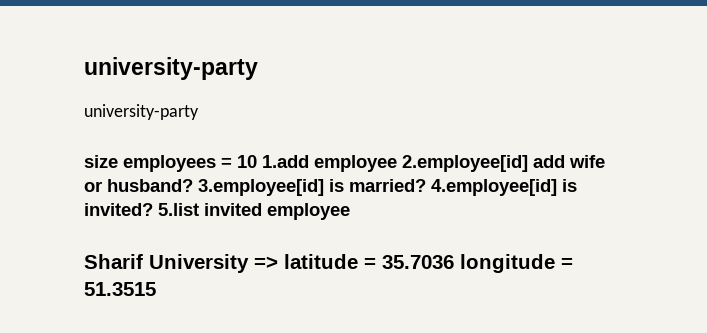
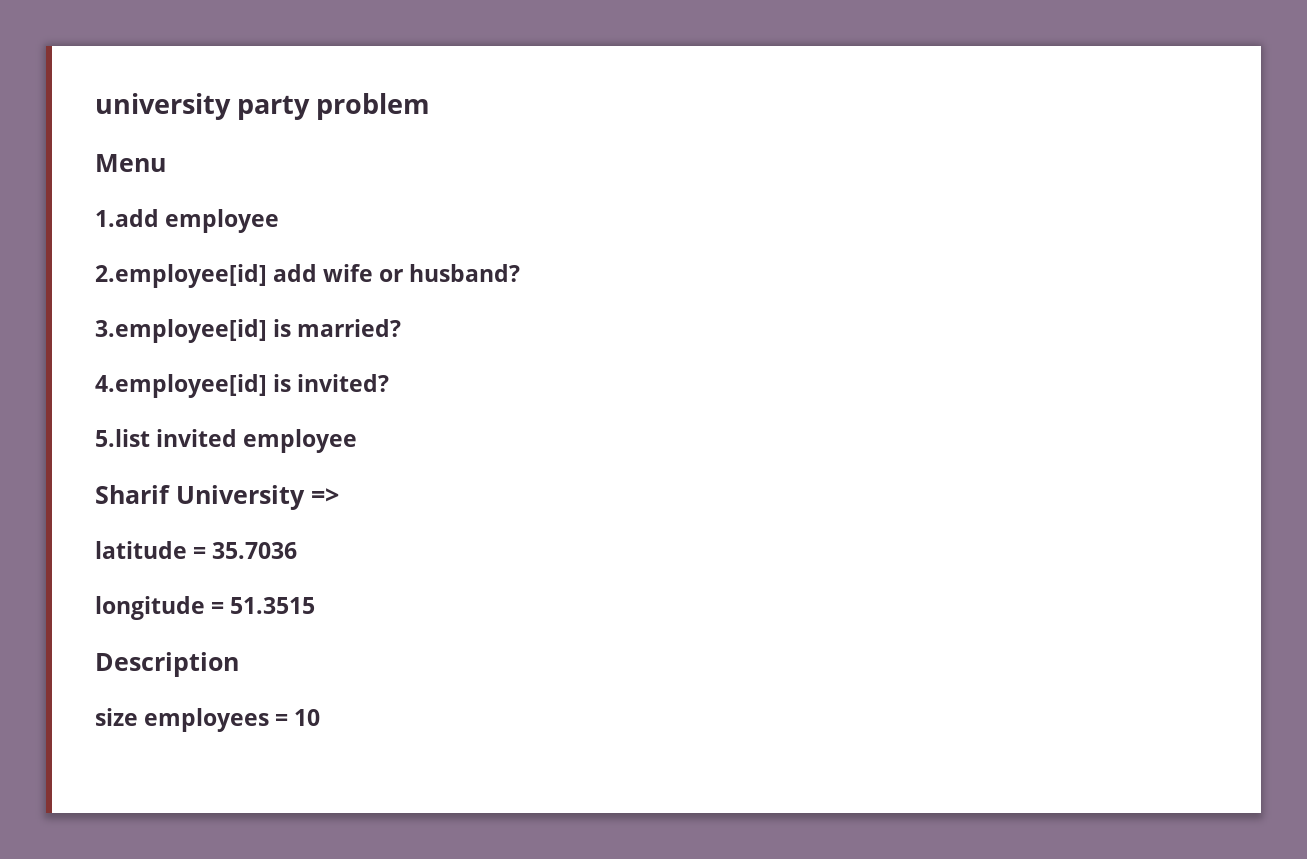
[84,57,258,80] [84,104,199,120] [84,155,257,172] university-party // university-party // size employees = 10 -> [95,93,431,120] [95,154,166,172] university party problem // Menu //
(397, 163) none -> (280, 221) //
(193, 185) none -> (521, 273) //
(426, 185) none -> (402, 328) //
(153, 209) none -> (390, 383) //
(278, 262) none -> (339, 496) //
(454, 262) none -> (298, 550) //
(156, 289) none -> [95,652,239,677] [95,708,321,732] // Description // size employees = 10

